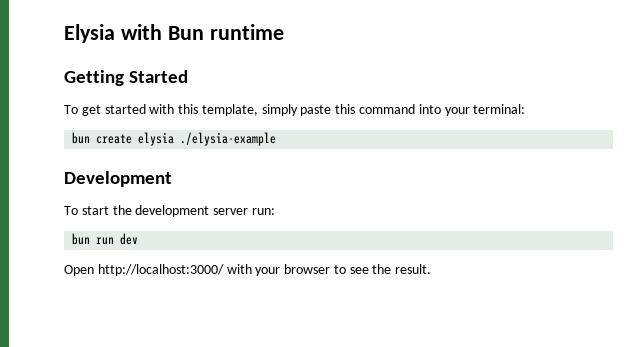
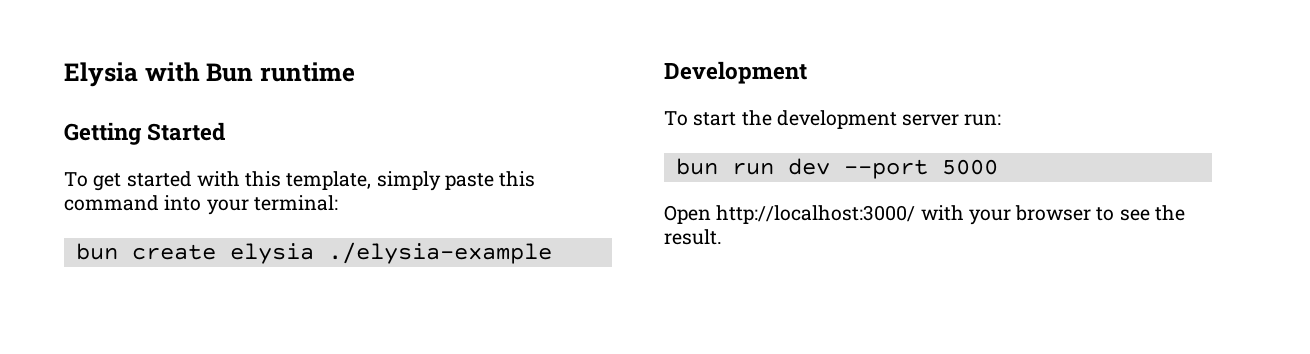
(139, 239) none -> [843,159,998,179] --port 5000

